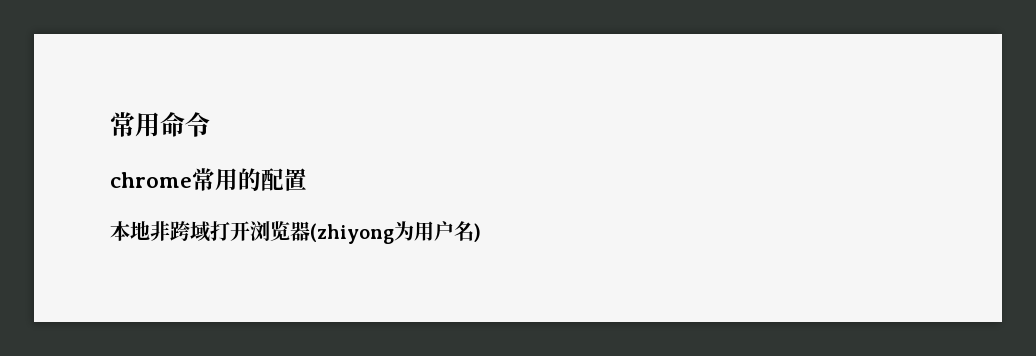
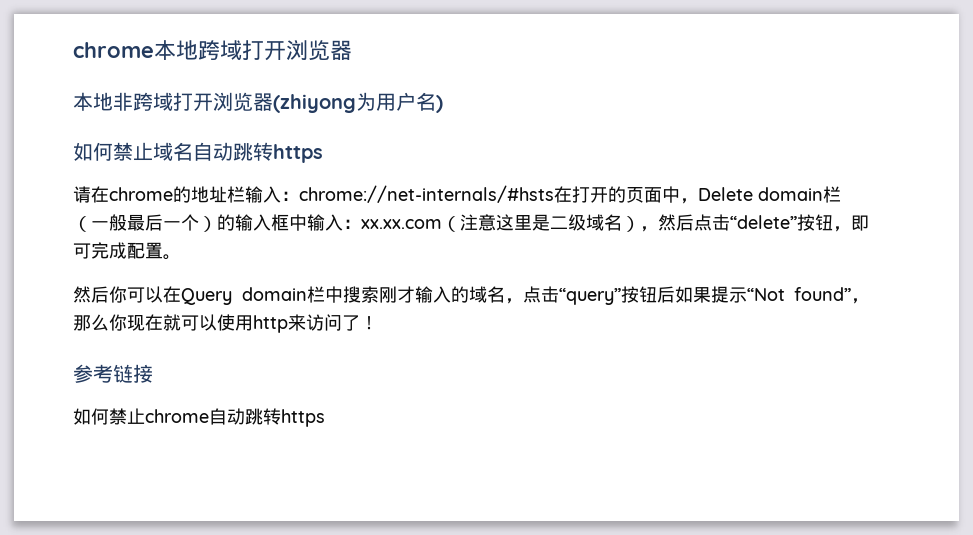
[110,112,210,137] [110,168,307,191] 常用命令 // chrome常用的配置 -> [73,40,352,61] chrome本地跨域打开浏览器
(481, 232) none -> [73,142,323,163] [73,185,841,204] [73,214,869,232] [73,242,181,260] [73,286,869,305] [73,314,378,333] [73,364,153,383] [73,408,325,427] // 如何禁止域名自动跳转https // 请在chrome的地址栏输入：chrome://net-internals/#hsts在打开的页面中，Delete domain栏（一般最后一个）的输入框中输入：xx.xx.com（注意这里是二级域名），然后点击“delete”按钮，即可完成配置。 // 然后你可以在Query domain栏中搜索刚才输入的域名，点击“query”按钮后如果提示“Not found”，那么你现在就可以使用http来访问了！ // 参考链接 // 如何禁止chrome自动跳转https

